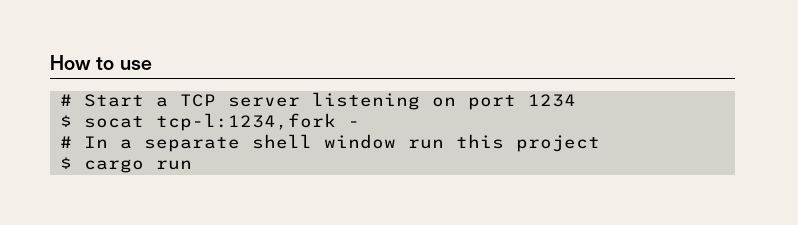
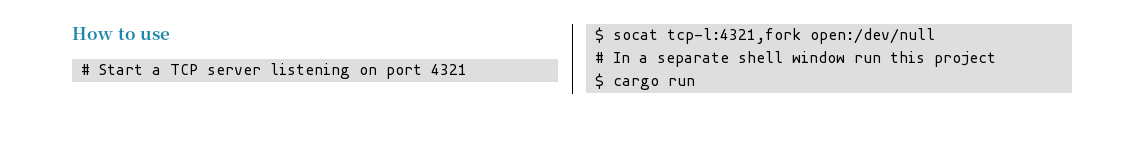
[527,94,576,107] 1234 -> [430,64,467,75] 4321
[155,113,360,131] tcp-l:1234,fork - -> [666,28,935,44] tcp-l:4321,fork open:/dev/null

